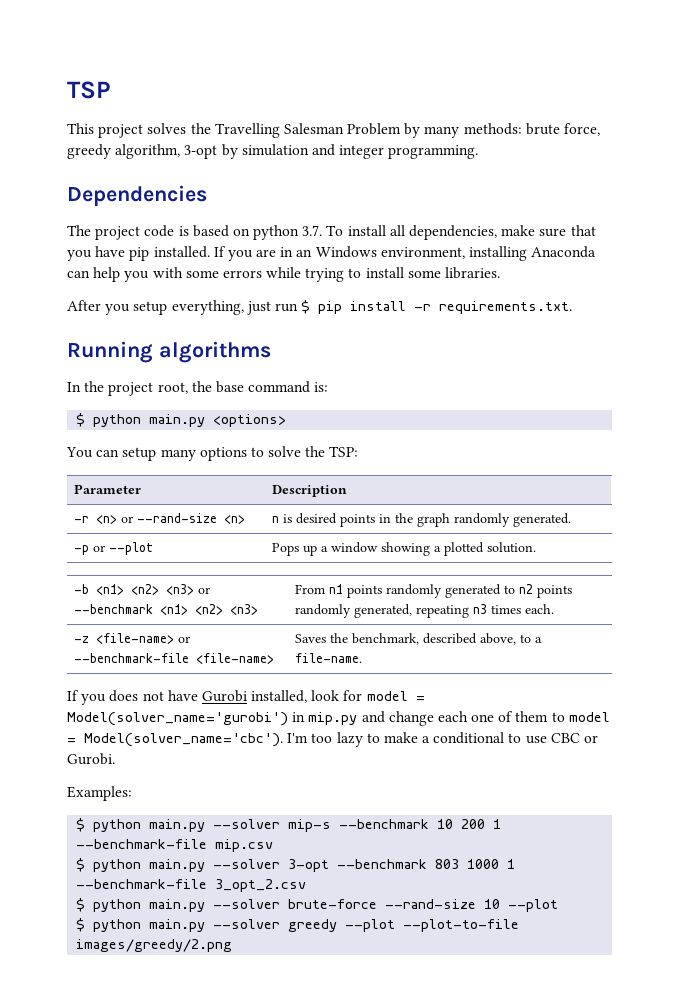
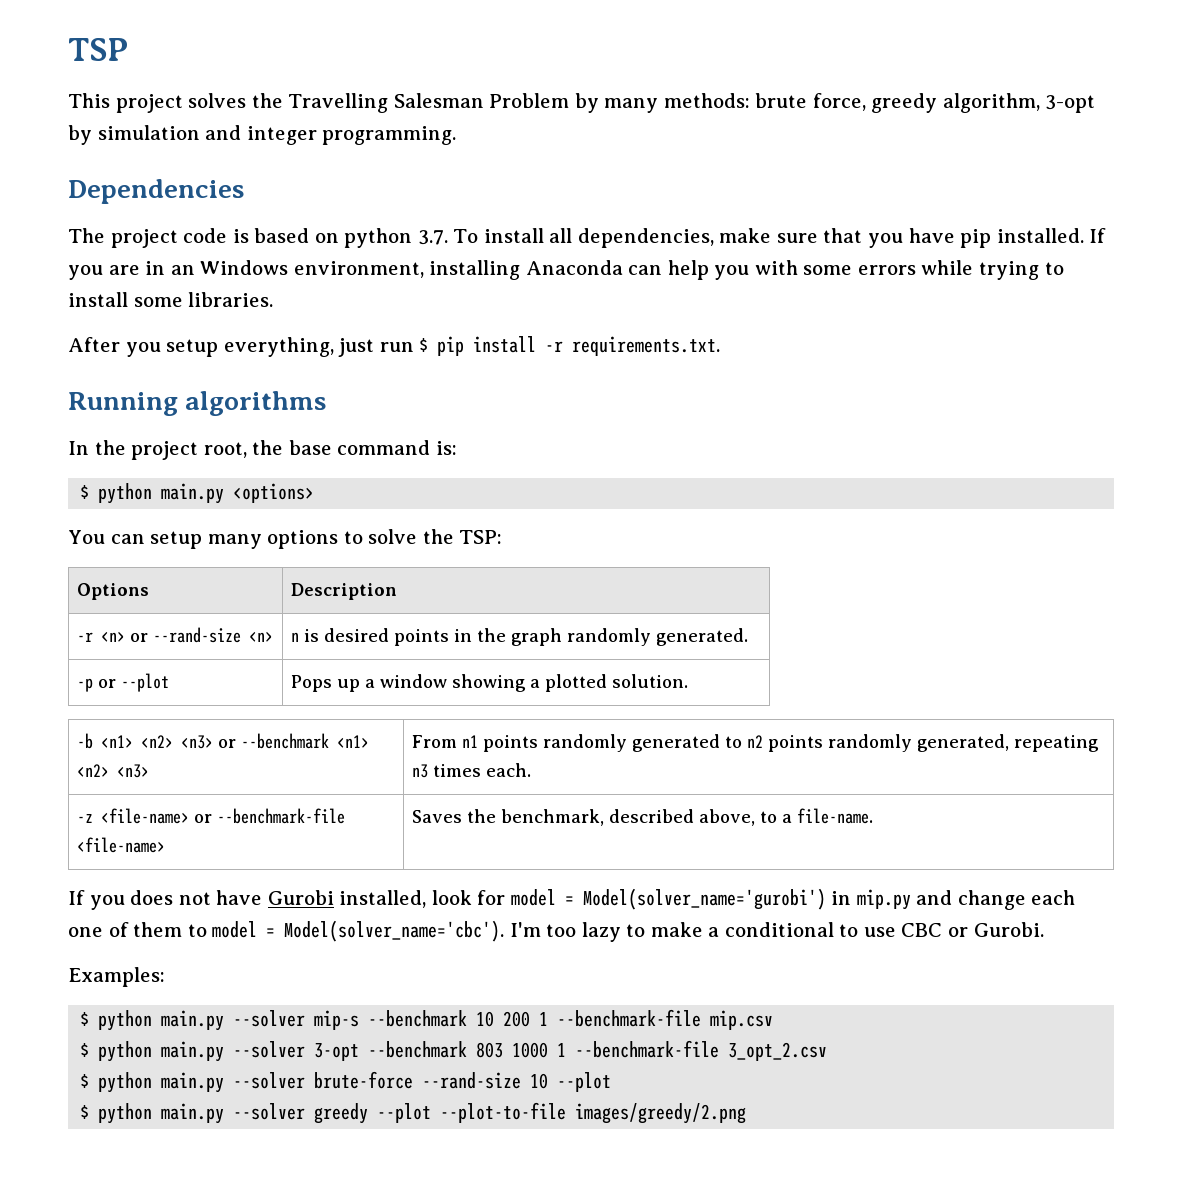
[74,484,142,494] Parameter -> [76,583,149,600] Options

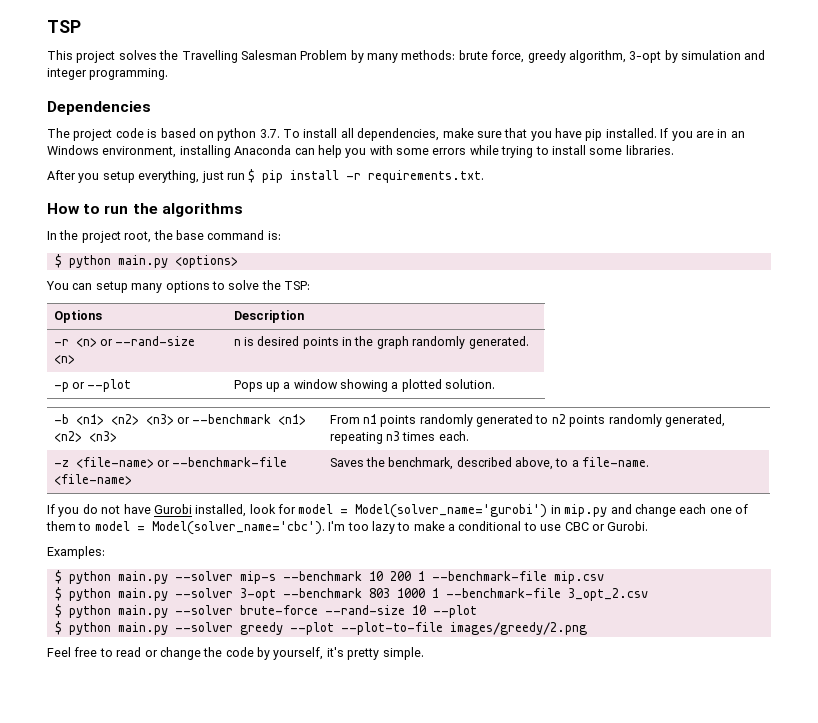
[68,392,178,416] Running -> [47,203,158,214] How to run the
[130,890,174,905] does -> [82,504,98,514] do
(747, 1113) none -> [47,647,424,660] // Feel free to read or change the code by yourself, it's pretty simple.

